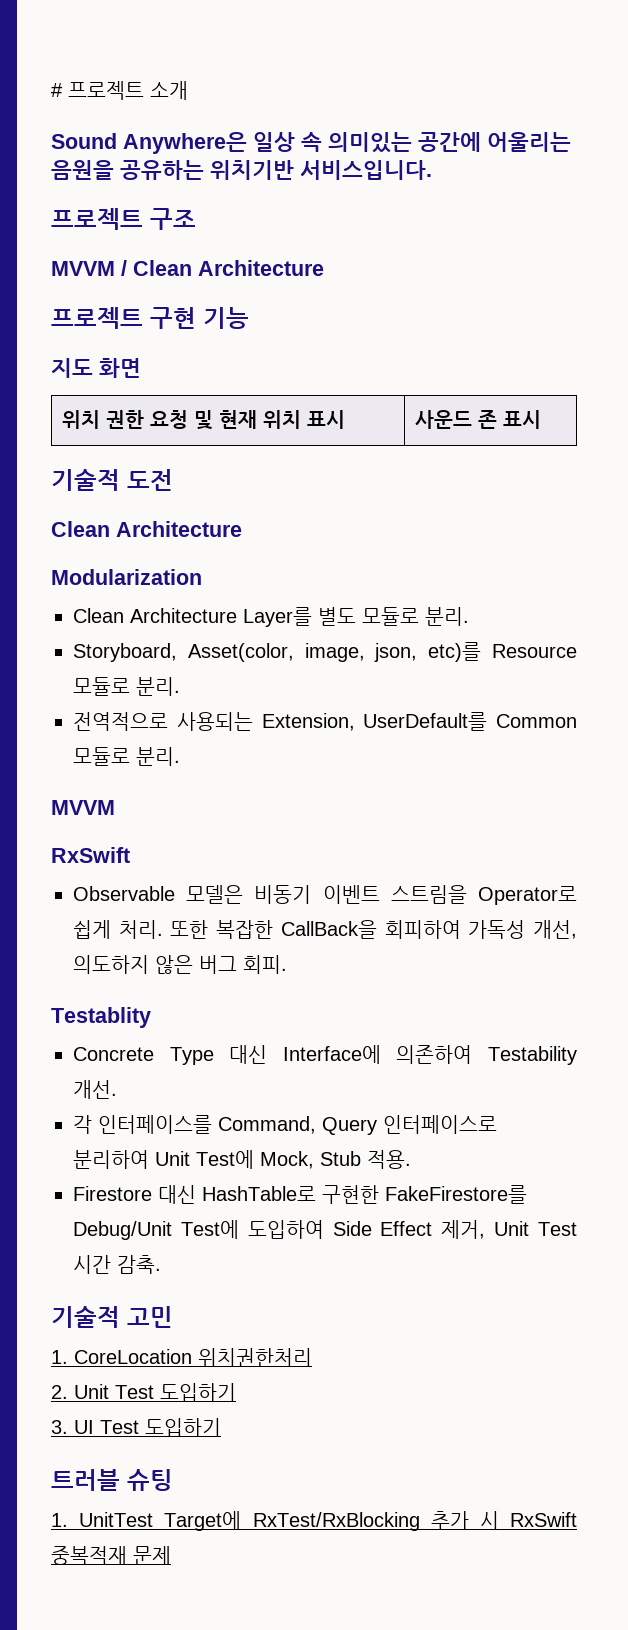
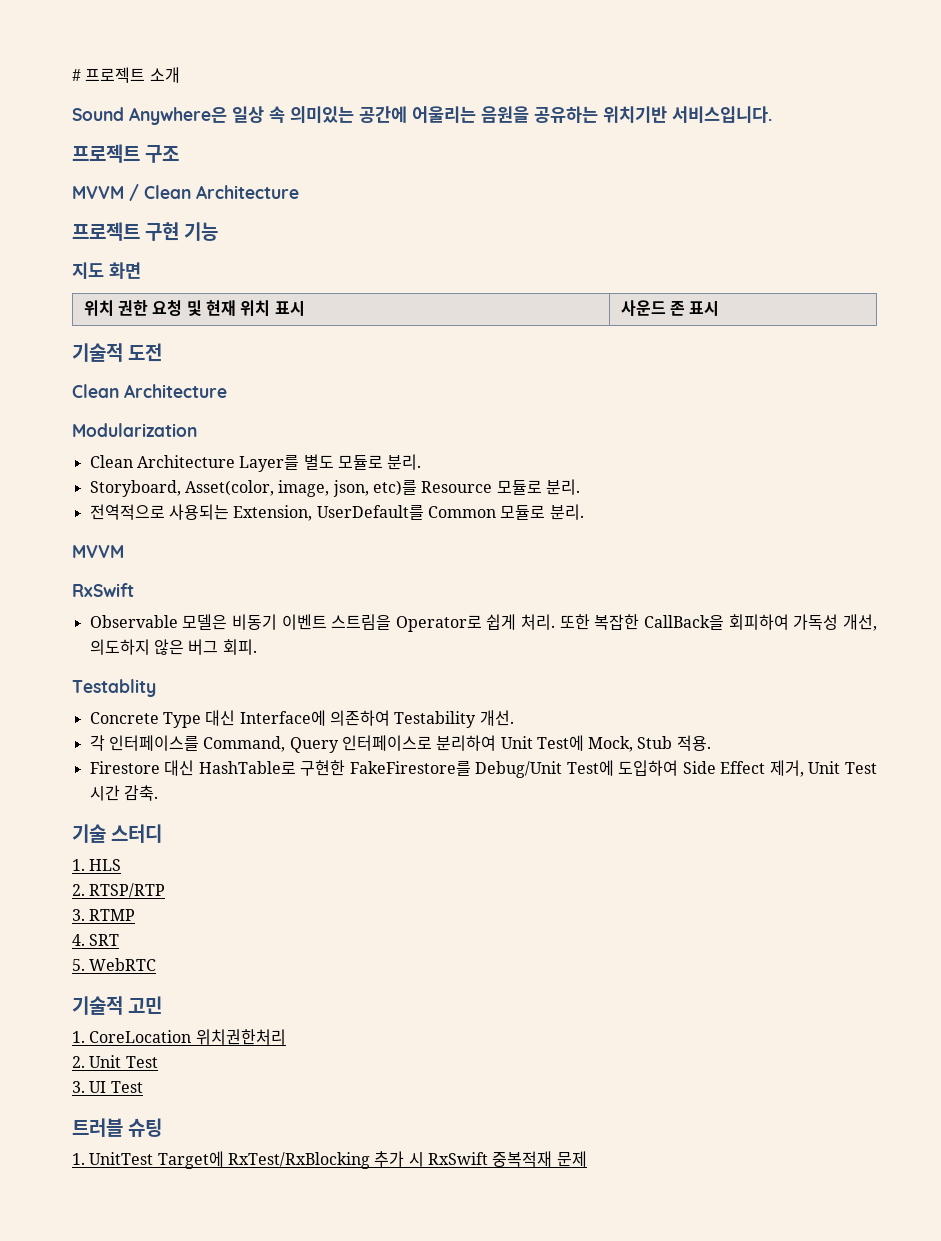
(161, 1264) none -> [72,824,163,843] [72,859,122,871] [72,883,166,898] [72,909,136,921] [72,934,120,946] [72,958,157,971] // 기술 스터디 // 1. HLS // 2. RTSP/RTP // 3. RTMP // 4. SRT // 5. WebRTC
[160,1383,236,1402] 도입하기 -> (158, 1062) none
[145,1418,221,1437] 도입하기 -> (143, 1087) none

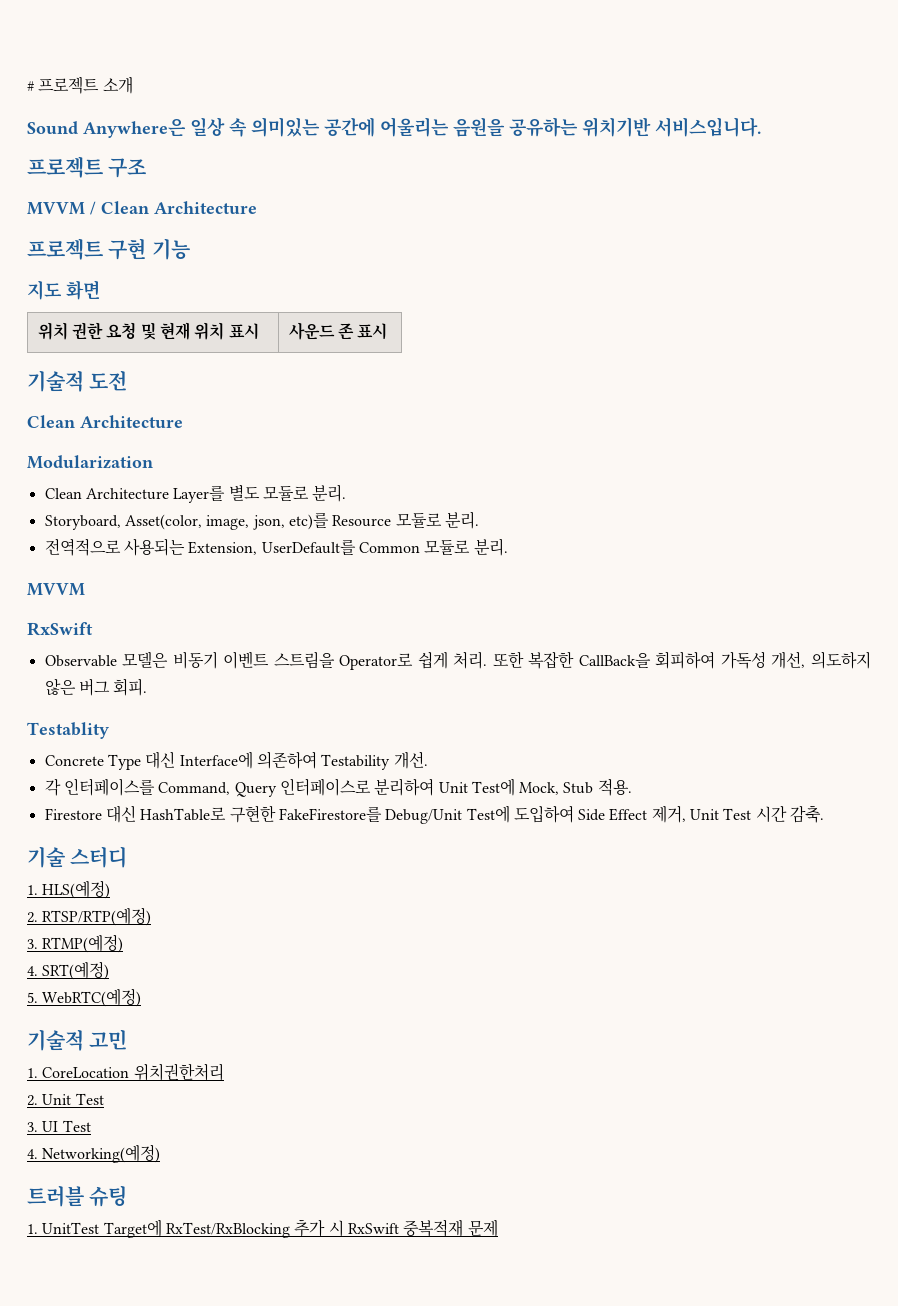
[89,859,122,871] [72,883,166,898] [72,909,136,921] [72,934,120,946] HLS // 2. RTSP/RTP // 3. RTMP // 4. SRT -> [42,880,111,899] [27,907,152,926] [27,934,124,953] [27,961,110,980] HLS(예정) // 2. RTSP/RTP(예정) // 3. RTMP(예정) // 4. SRT(예정)
[89,958,157,971] WebRTC -> [42,988,142,1007] WebRTC(예정)
(143, 1087) none -> [27,1144,161,1163] // 4. Networking(예정)

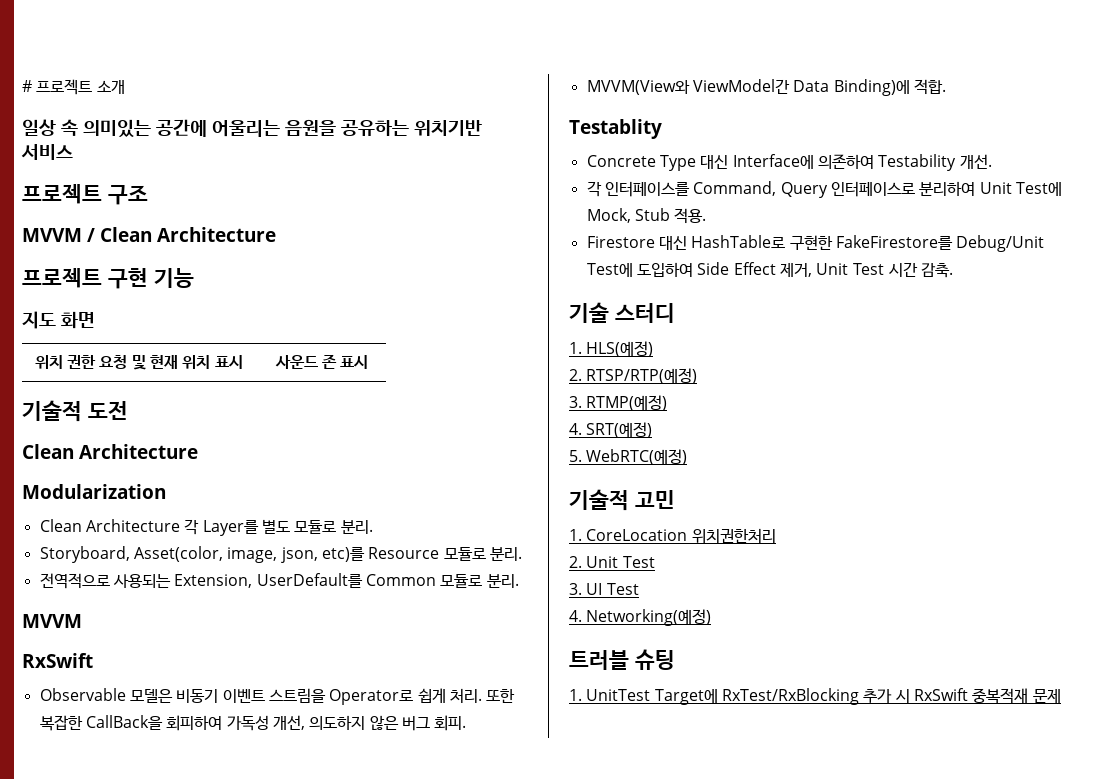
[27,119,186,138] Sound Anywhere은 -> (125, 87) none
[655,117,761,137] 서비스입니다. -> [21,144,73,160] 서비스
(169, 494) none -> [184,519,200,535] 각
(148, 687) none -> [586,79,946,96] // MVVM(View와 ViewModel간 Data Binding)에 적합.

